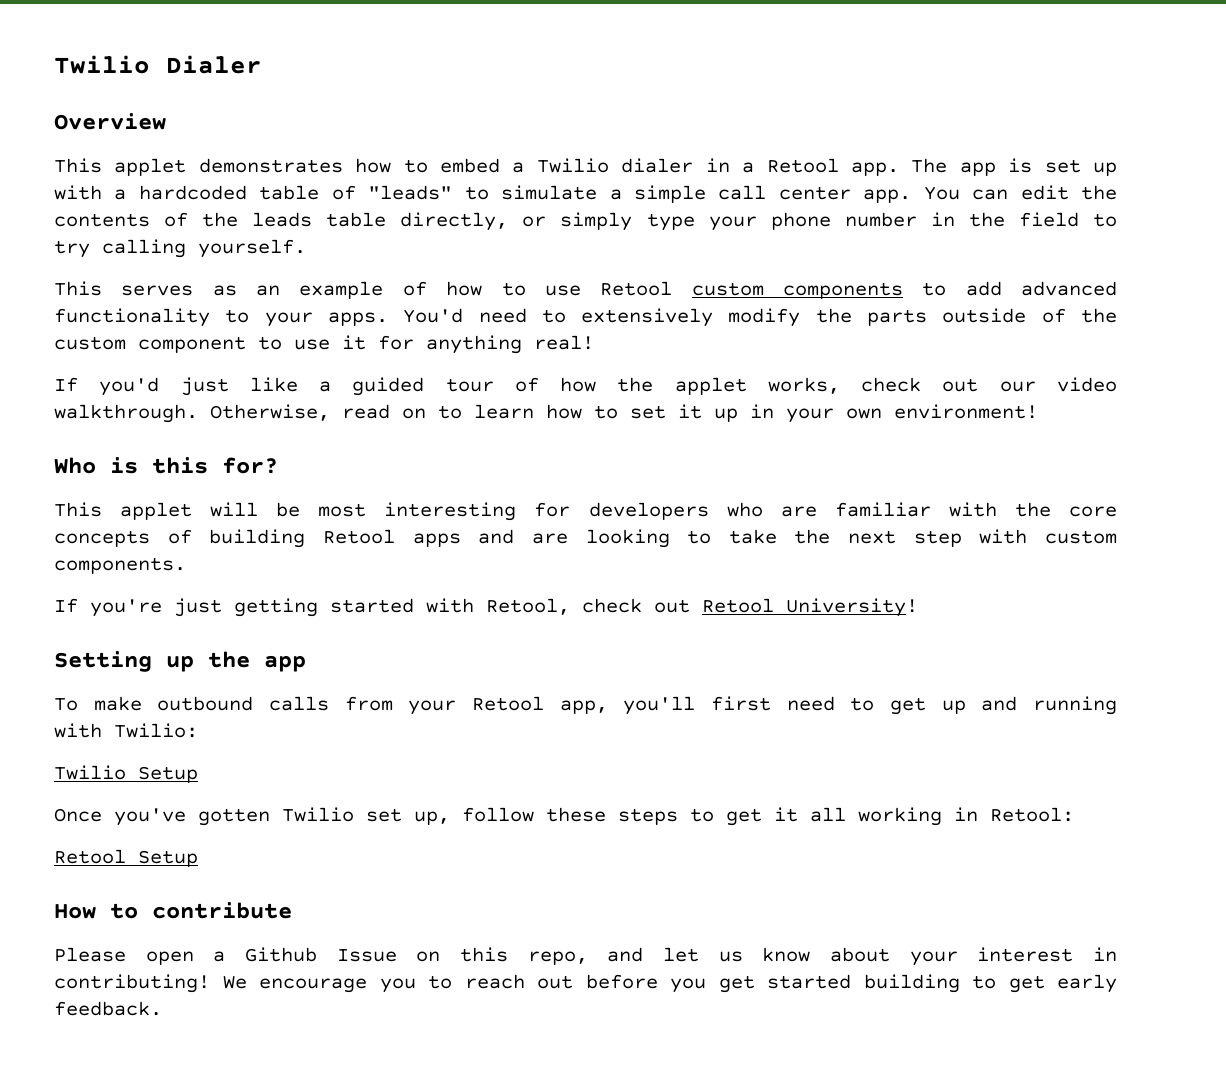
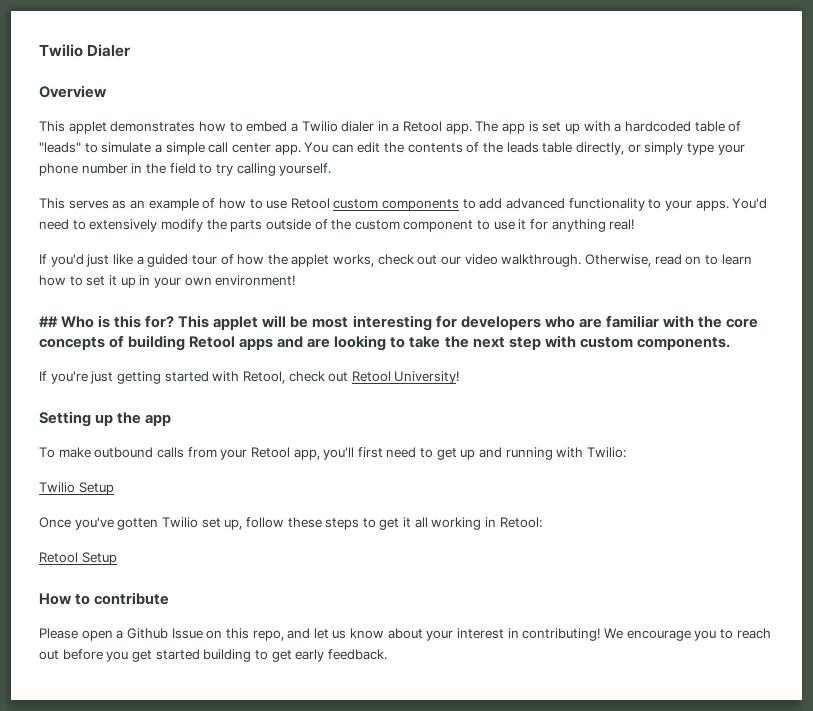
(1038, 411) none -> [39,316,58,327] ##
(278, 465) // -> (175, 321) none

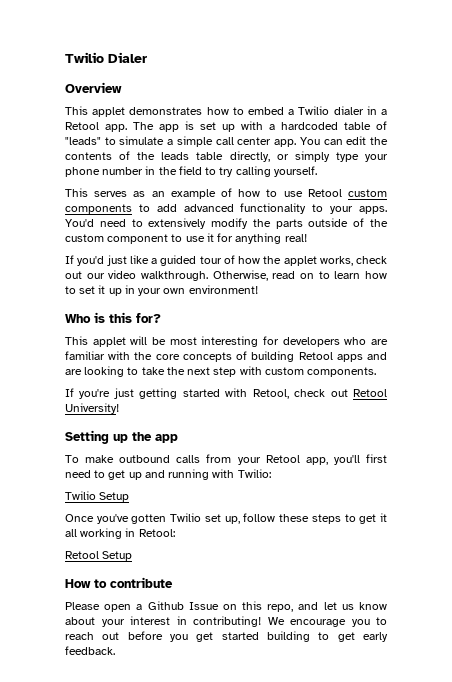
[39,316,58,327] ## -> (258, 289) none
(175, 321) none -> (161, 318) //

